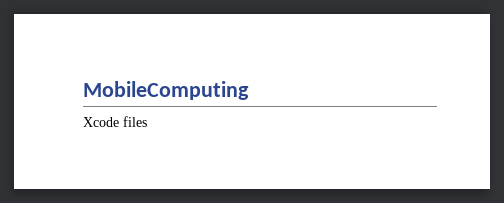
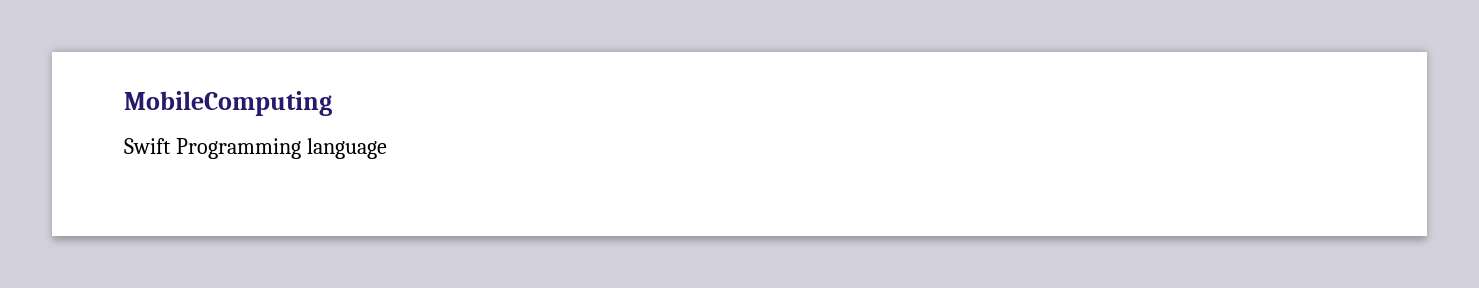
[83,116,147,127] Xcode files -> [124,138,387,159] Swift Programming language

